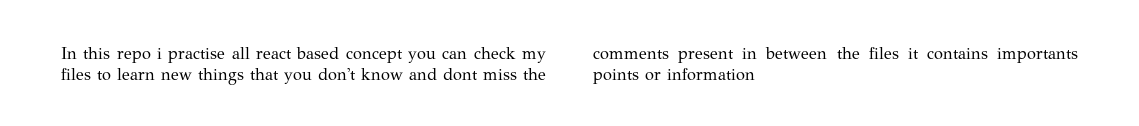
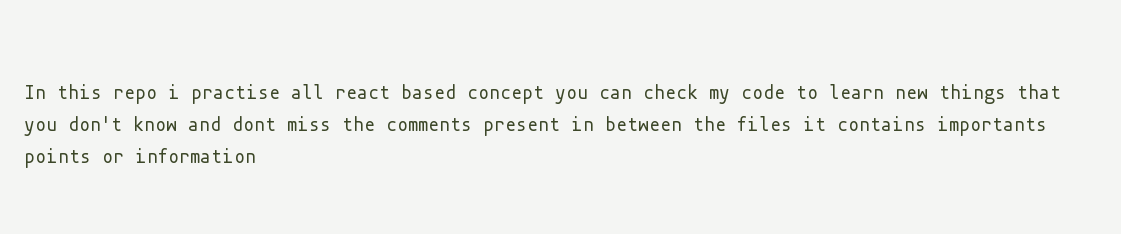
[61,68,91,80] files -> [741,84,785,99] code

